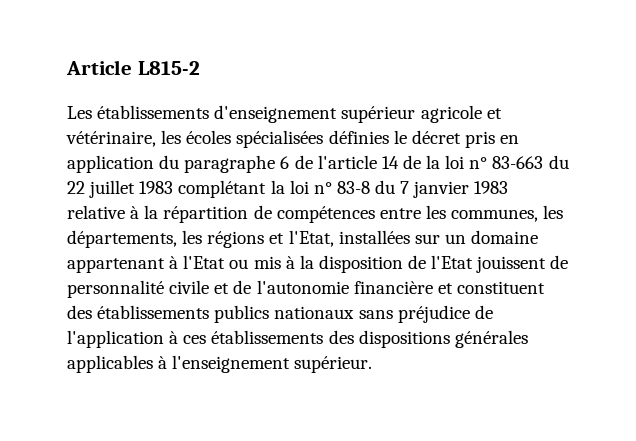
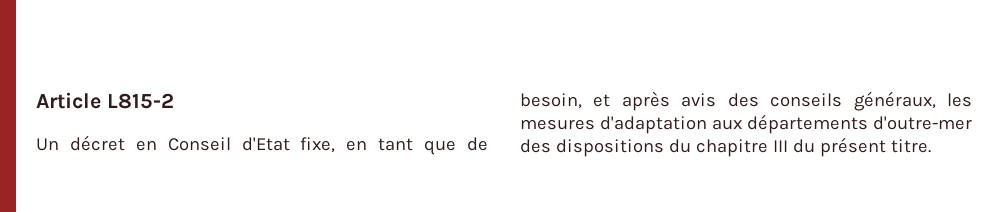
[67,105,502,123] [66,130,520,148] [67,155,569,173] [67,180,509,198] [67,205,564,223] [67,230,539,248] [67,255,569,273] [67,280,545,298] [67,305,493,323] [67,330,528,348] [67,355,373,373] Les établissements d'enseignement supérieur agricole et vétérinaire, les écoles spécialisées définies le décret pris en application du paragraphe 6 de l'article 14 de la loi n° 83-663 du 22 juillet 1983 complétant la loi n° 83-8 du 7 janvier 1983 relative à la répartition de compétences entre les communes, les départements, les régions et l'Etat, installées sur un domaine appartenant à l'Etat ou mis à la disposition de l'Etat jouissent de personnalité civile et de l'autonomie financière et constituent des établissements publics nationaux sans préjudice de l'application à ces établissements des dispositions générales applicables à l'enseignement supérieur. -> [36,135,489,155] [520,91,972,111] [520,114,972,134] [520,137,931,157] Un décret en Conseil d'Etat fixe, en tant que de besoin, et après avis des conseils généraux, les mesures d'adaptation aux départements d'outre-mer des dispositions du chapitre III du présent titre.

